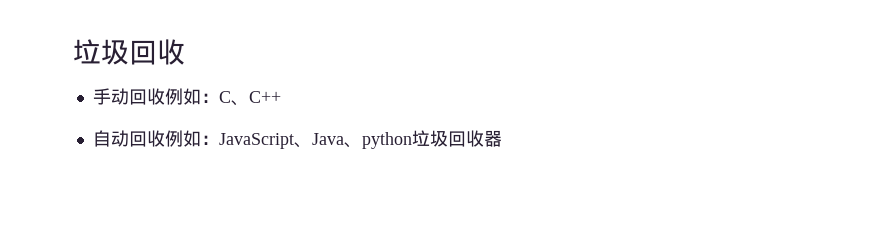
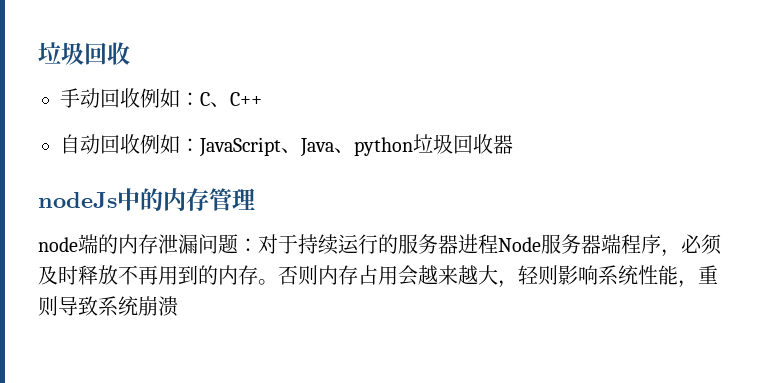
(502, 138) none -> [38,188,255,211] [38,234,722,257] [38,265,718,288] [38,296,178,317] // nodeJs中的内存管理 // node端的内存泄漏问题：对于持续运行的服务器进程Node服务器端程序，必须及时释放不再用到的内存。否则内存占用会越来越大，轻则影响系统性能，重则导致系统崩溃

